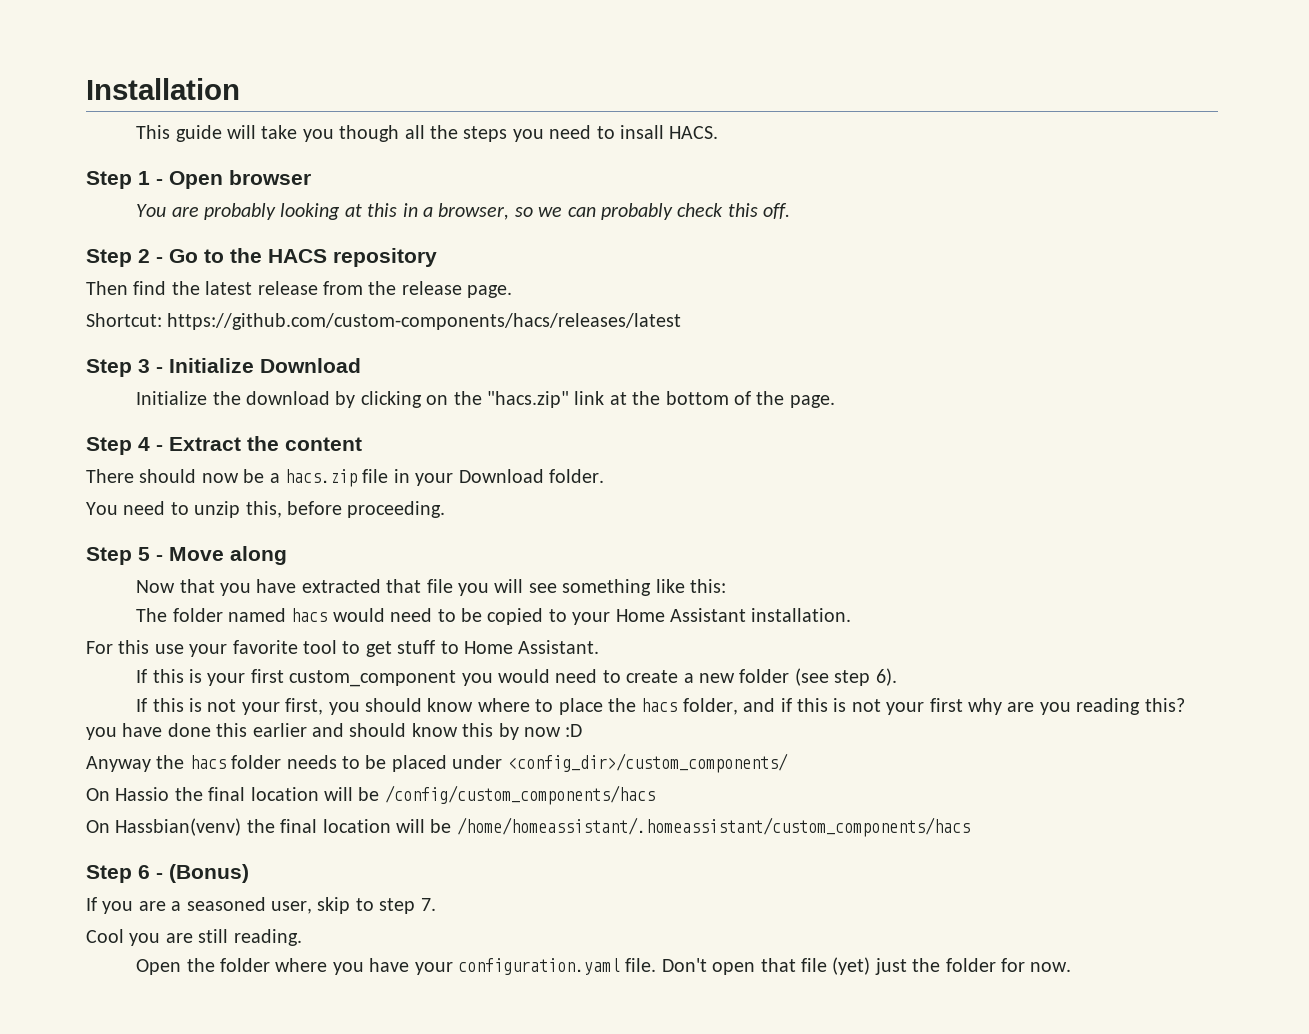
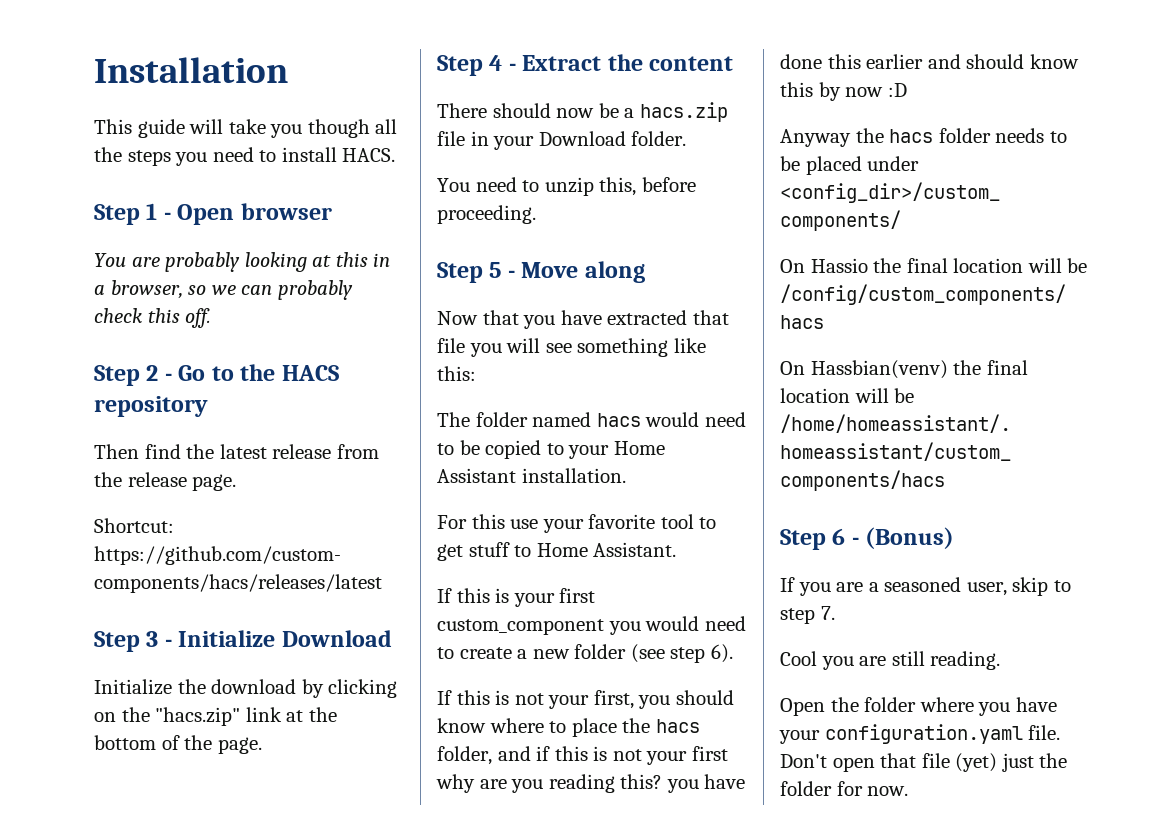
[619,125,664,139] insall -> [281,147,337,162] install

